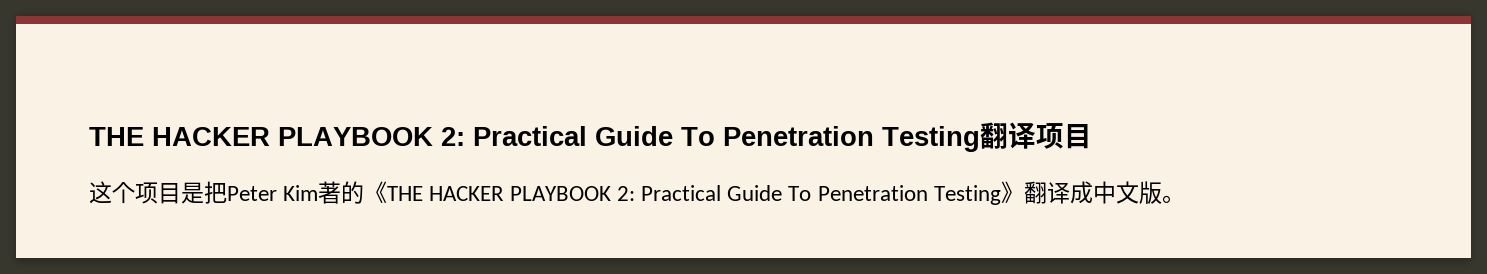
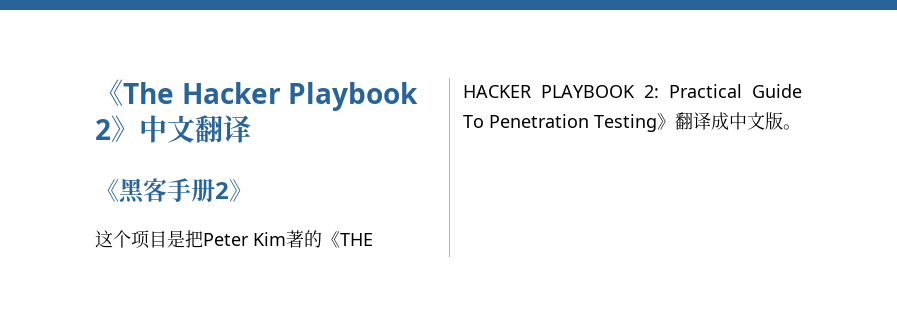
[89,122,1092,152] THE HACKER PLAYBOOK 2: Practical Guide To Penetration Testing翻译项目 -> [95,79,419,111] [95,115,251,143] [95,178,253,204] 《The Hacker Playbook 2》中文翻译 // 《黑客手册2》

